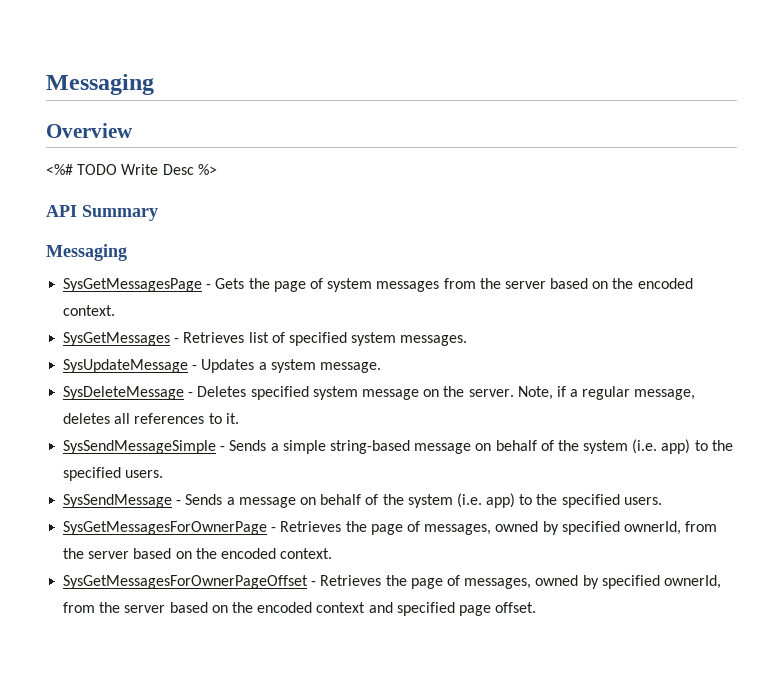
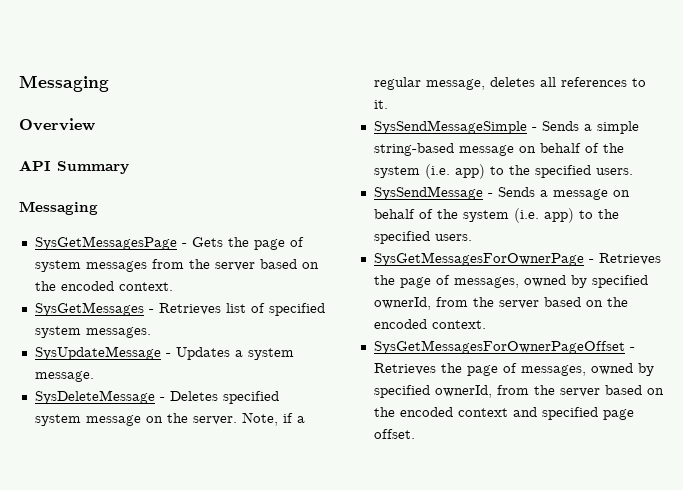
[46,164,217,175] // <%# TODO Write Desc %> -> (95, 124) none

